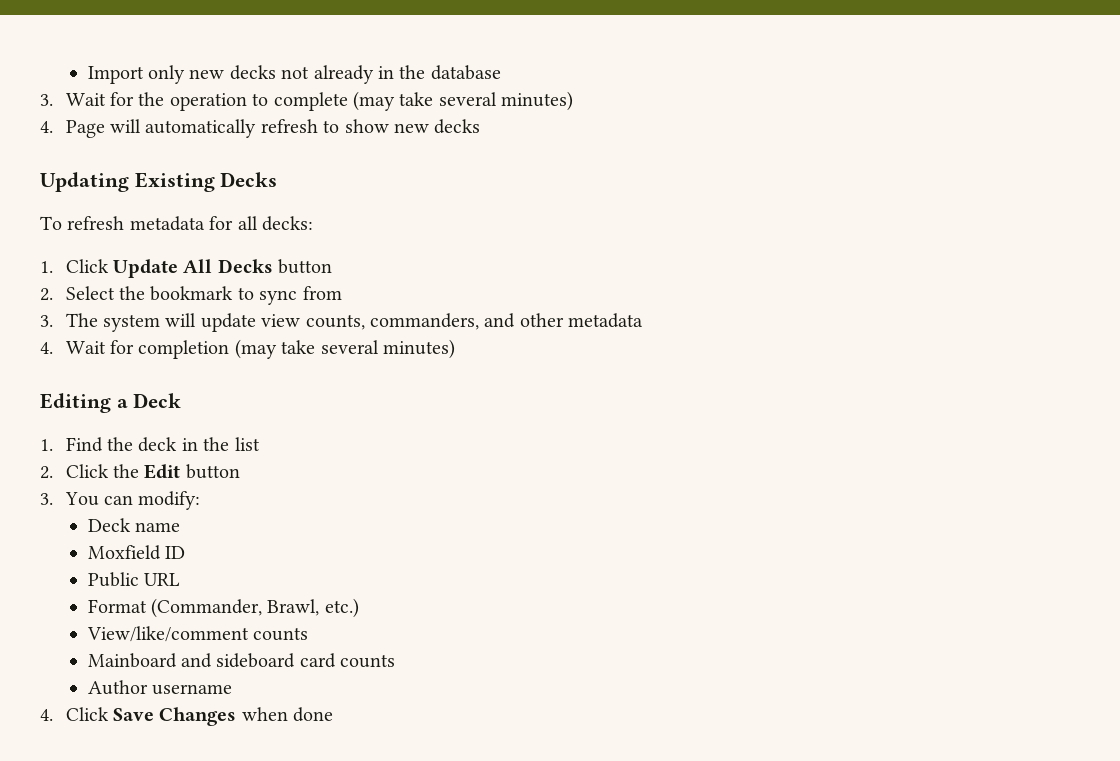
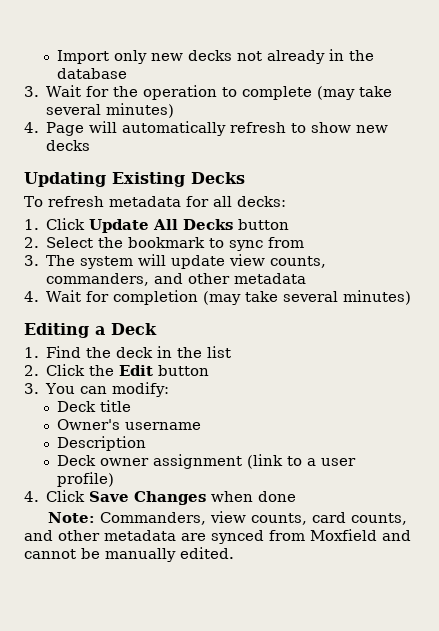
[134,522,180,532] [87,545,185,560] [87,572,180,587] [87,598,359,618] [86,626,308,642] [87,653,396,668] [87,680,232,695] name // Moxfield ID // Public URL // Format (Commander, Brawl, etc.) // View/like/comment counts // Mainboard and sideboard card counts // Author username -> [100,400,132,412] [57,419,202,430] [57,436,147,451] [57,454,357,469] [57,472,115,487] title // Owner's username // Description // Deck owner assignment (link to a user profile)
(334, 714) none -> [47,511,407,525] [24,529,411,544] [24,547,234,562] // Note: Commanders, view counts, card counts, and other metadata are synced from Moxfield and cannot be manually edited.

